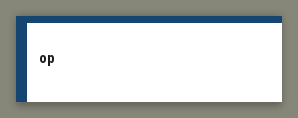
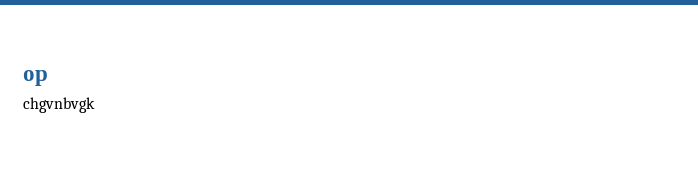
(55, 60) none -> [23,97,95,113] // chgvnbvgk

